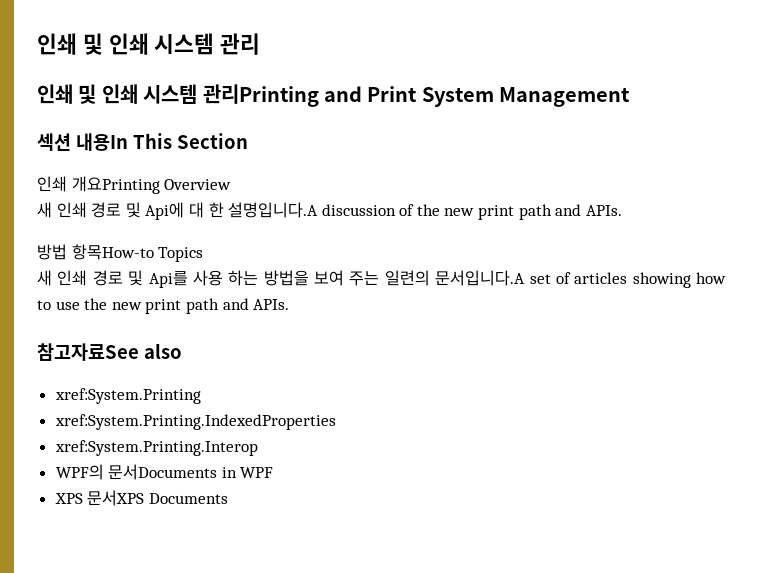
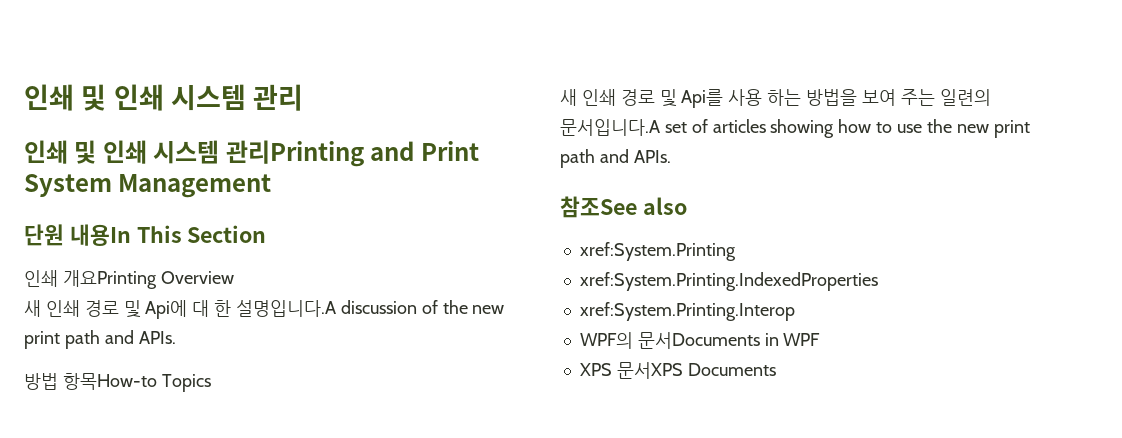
[37,133,71,151] 섹션 -> [24,224,64,246] 단원
[37,343,139,361] 참고자료See -> [560,196,637,218] 참조See

